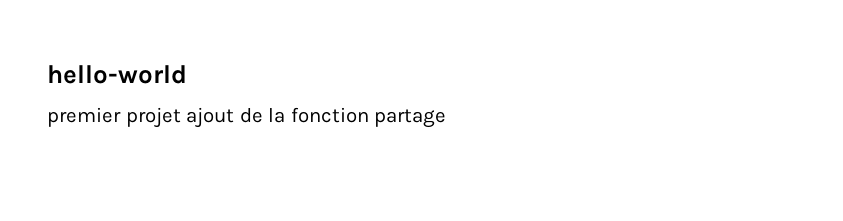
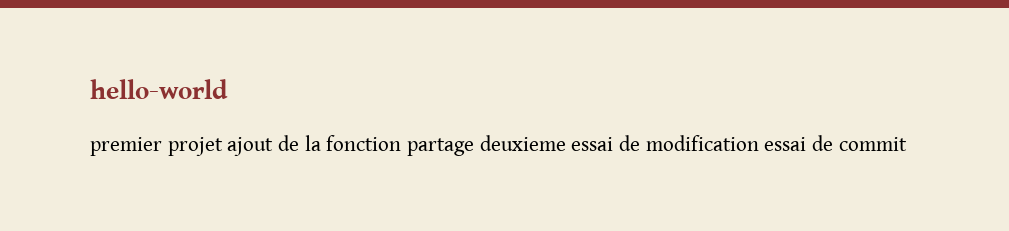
(447, 118) none -> [479,135,907,151] deuxieme essai de modification essai de commit

